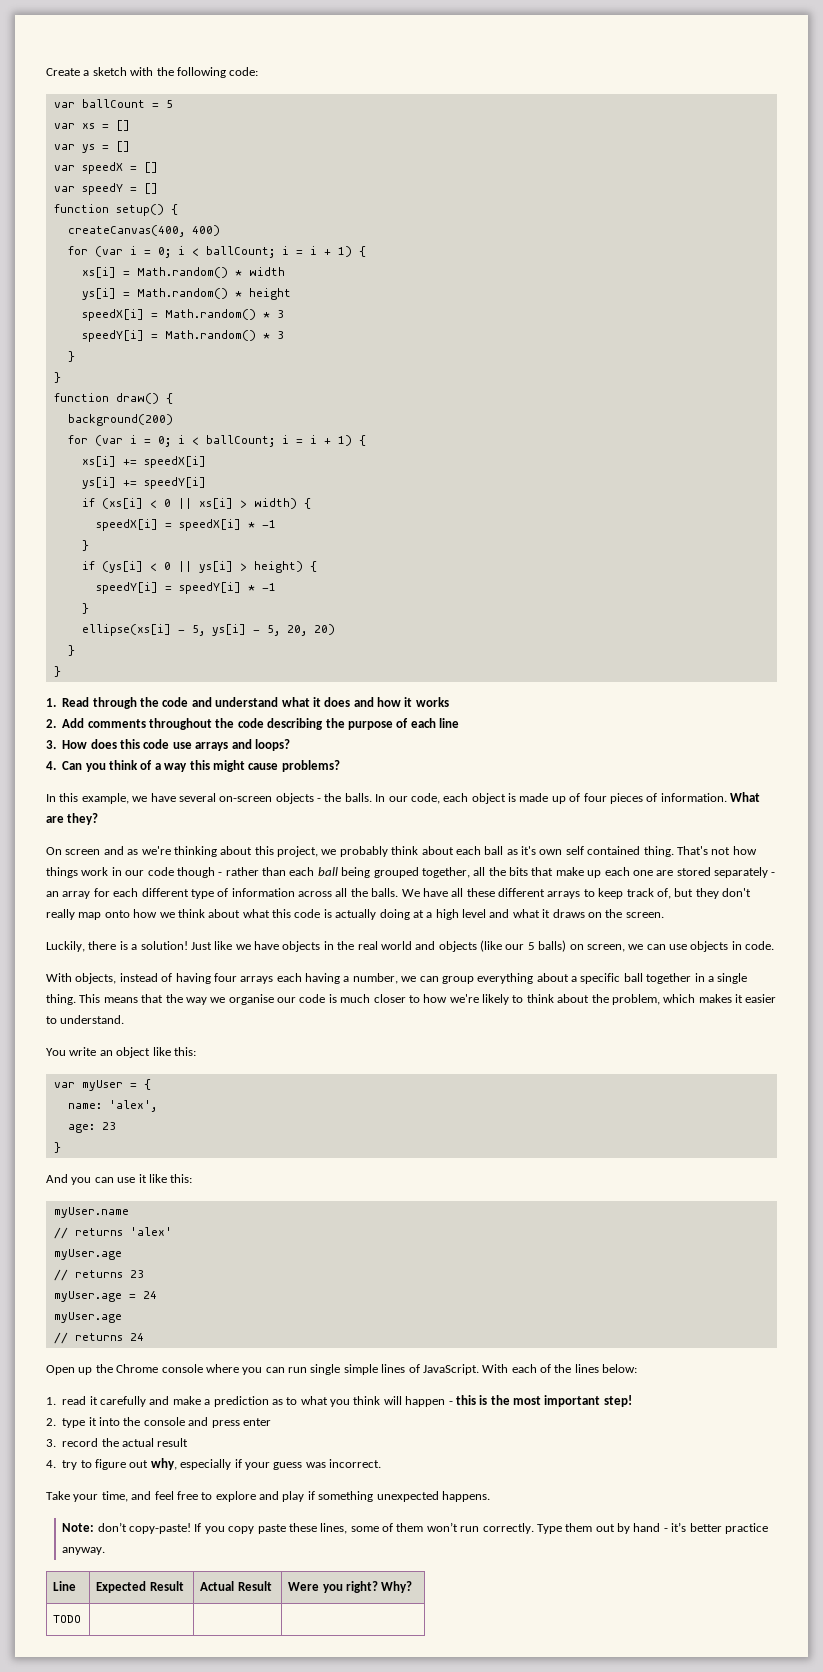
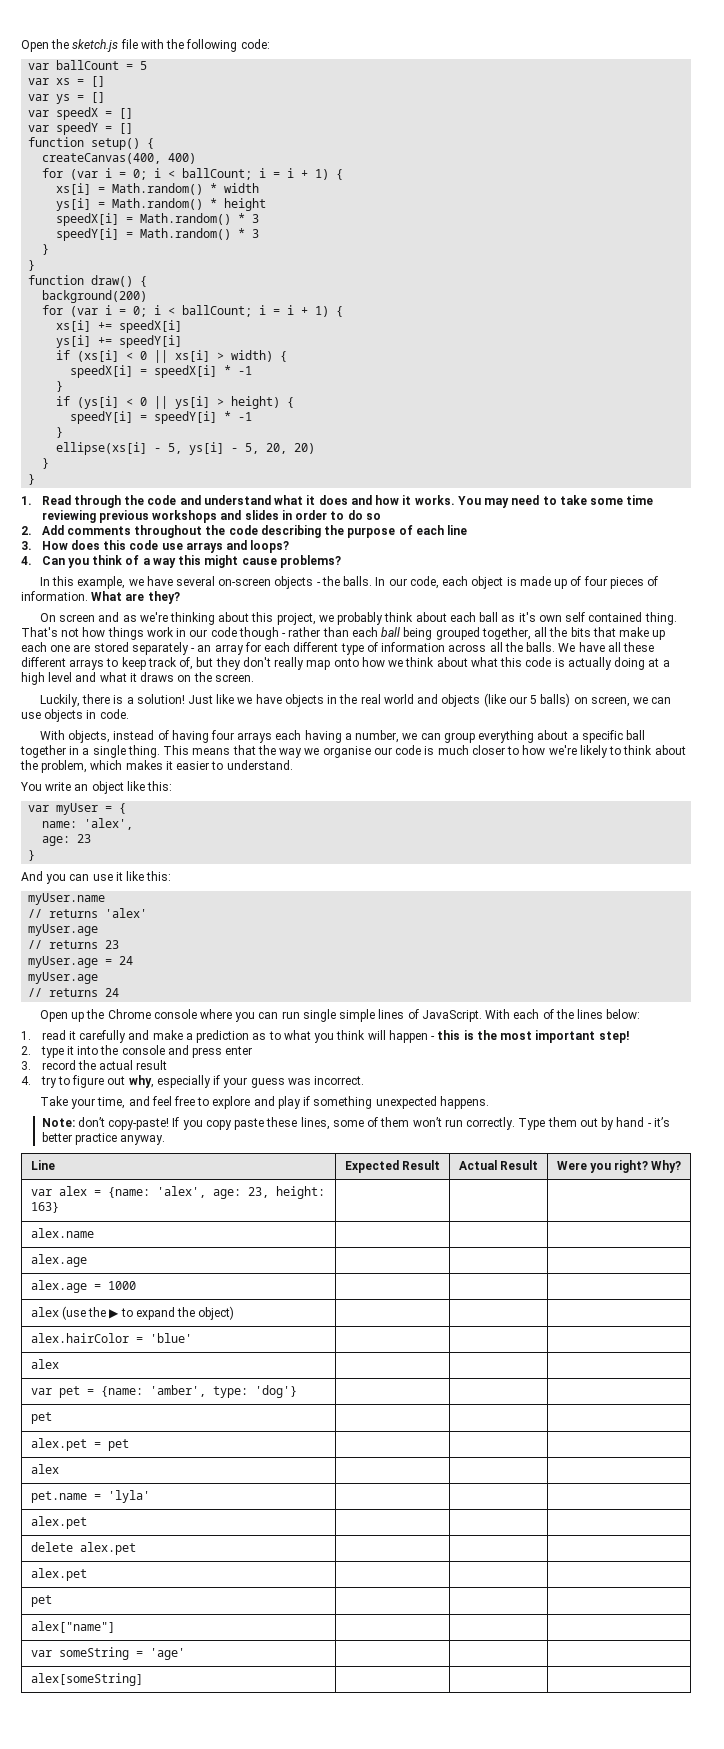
[46,67,127,76] Create a sketch -> [21,39,138,52] Open the sketch.js file
[415,697,449,707] works -> [414,495,654,508] [41,510,381,523] works. You may need to take some time reviewing previous workshops and slides in order to do so
[53,1615,82,1623] TODO -> [30,1186,325,1199] [30,1202,59,1213] [30,1228,94,1238] [30,1254,87,1267] [30,1280,136,1293] [30,1306,235,1320] [30,1333,192,1343] [30,1359,59,1369] [30,1385,297,1398] [30,1412,52,1424] [30,1438,129,1451] [30,1464,59,1474] [30,1490,150,1503] [30,1516,87,1529] [30,1542,136,1555] [30,1568,87,1581] [30,1595,52,1607] [30,1621,115,1633] [30,1647,185,1660] [30,1673,143,1686] var alex = {name: 'alex', age: 23, height: 163} | | | // alex.name | | | // alex.age | | | // alex.age = 1000 | | | // alex (use the ▶ to expand the object) | | | // alex.hairColor = 'blue' | | | // alex | | | // var pet = {name: 'amber', type: 'dog'} | | | // pet | | | // alex.pet = pet | | | // alex | | | // pet.name = 'lyla' | | | // alex.pet | | | // delete alex.pet | | | // alex.pet | | | // pet | | | // alex["name"] | | | // var someString = 'age' | | | // alex[someString]

